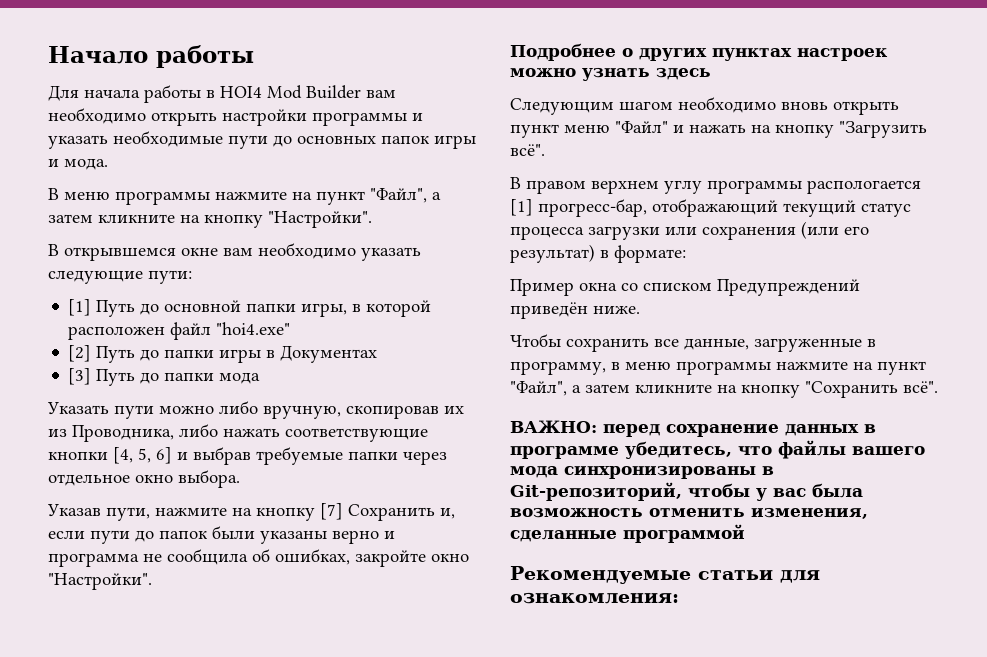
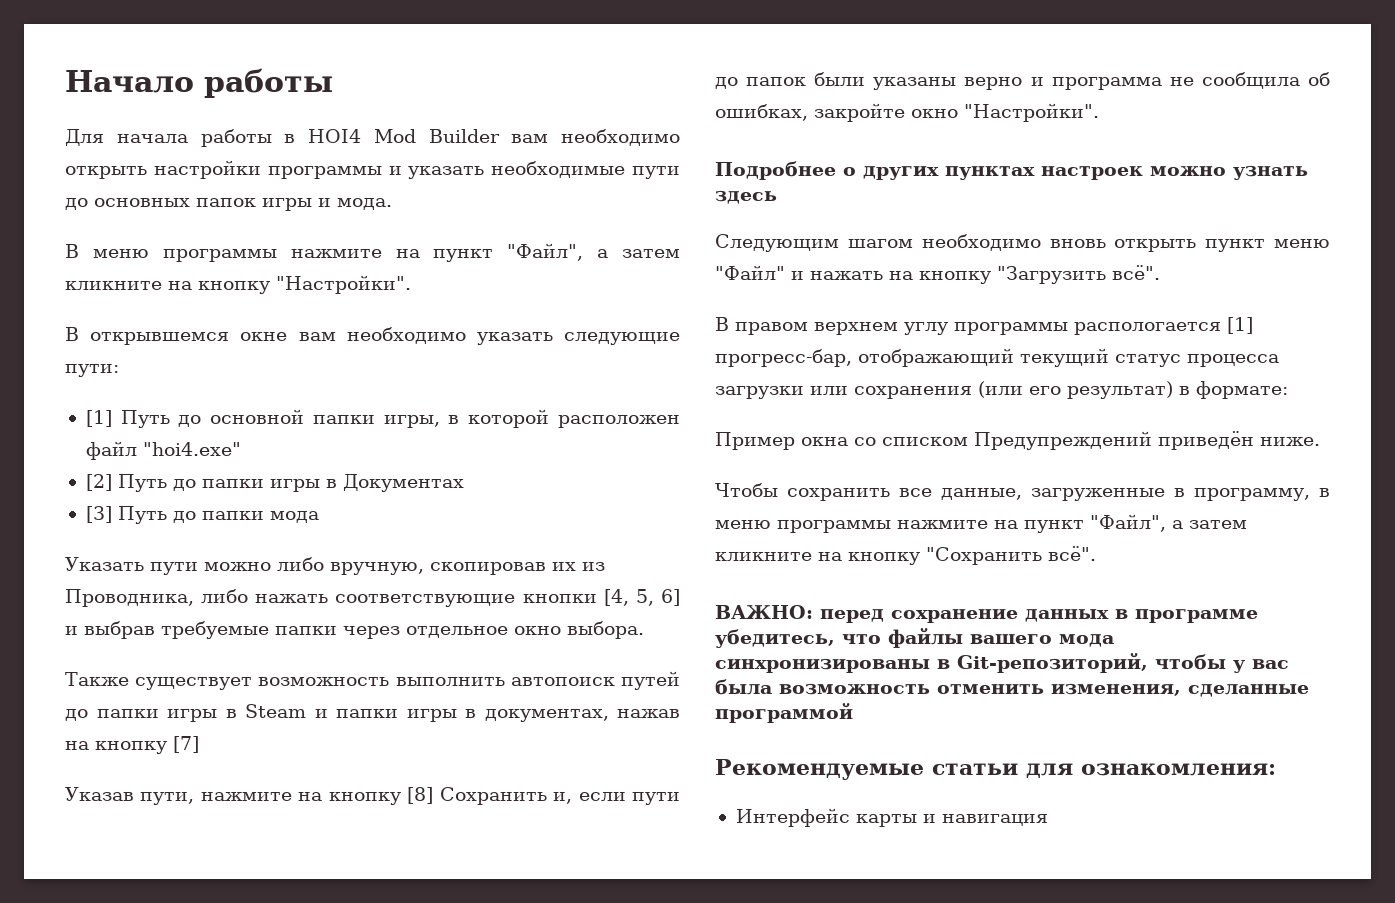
(240, 479) none -> [65,671,680,690] [65,704,680,722] [65,736,199,754] // Также существует возможность выполнить автопоиск путей до папки игры в Steam и папки игры в документах, нажав на кнопку [7]
[320,503,343,520] [7] -> [407,787,434,804] [8]
(679, 598) none -> [735,808,1048,827] // Интерфейс карты и навигация

